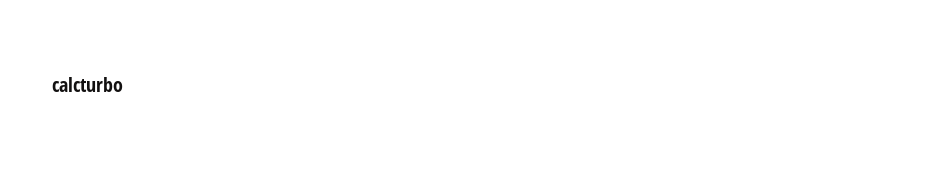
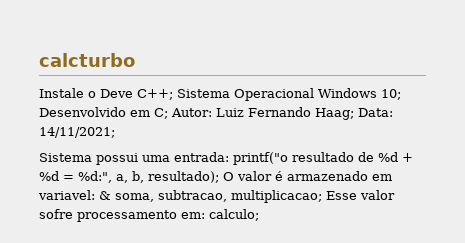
(123, 84) none -> [39,88,401,101] [39,107,393,120] [39,127,115,138] [39,152,413,165] [39,171,392,183] [38,190,395,203] [39,209,259,222] // Instale o Deve C++; Sistema Operacional Windows 10; Desenvolvido em C; Autor: Luiz Fernando Haag; Data: 14/11/2021; // Sistema possui uma entrada: printf("o resultado de %d + %d = %d:", a, b, resultado); O valor é armazenado em variavel: & soma, subtracao, multiplicacao; Esse valor sofre processamento em: calculo;

